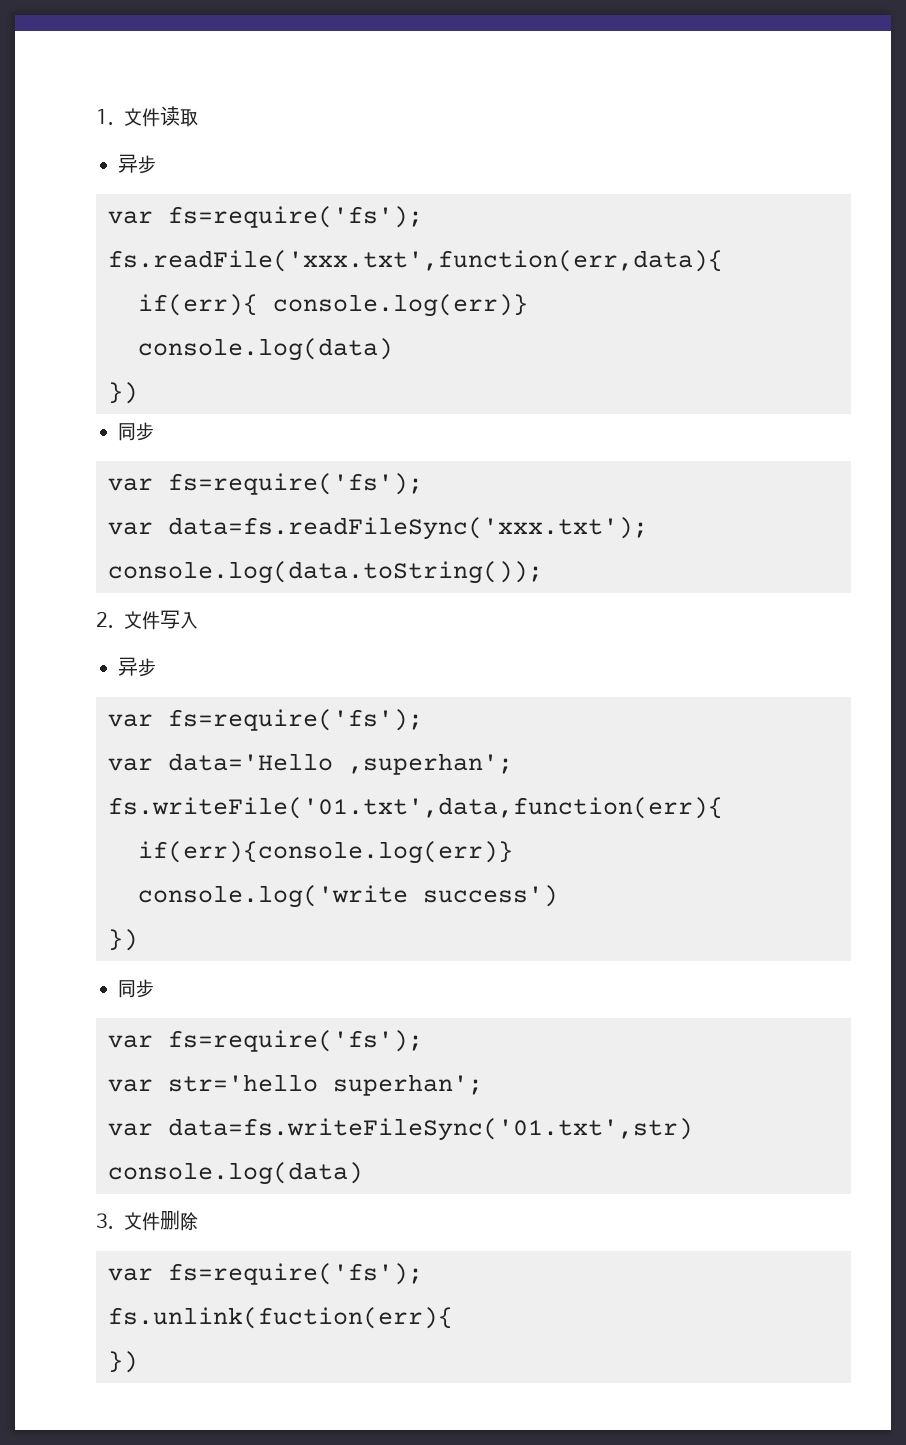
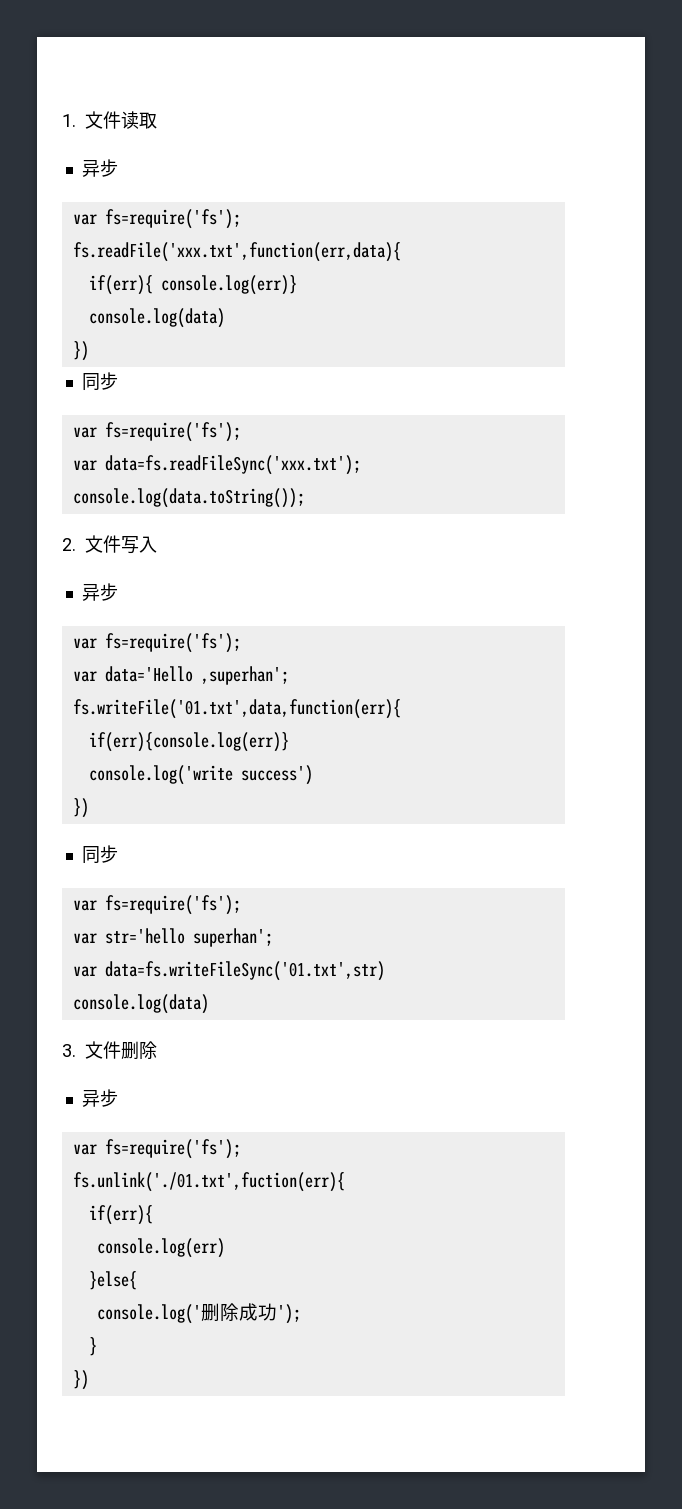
[108,1263,423,1285] [108,1307,453,1329] // var fs=require('fs'); // fs.unlink(fuction(err){ -> [81,1089,118,1107] [72,1139,241,1159] [72,1172,345,1192] [88,1205,153,1225] [96,1238,225,1258] [88,1271,137,1290] [96,1303,301,1324] [88,1337,97,1356] // 异步 // var fs=require('fs'); // fs.unlink('./01.txt',fuction(err){ // if(err){ // console.log(err) // }else{ // console.log('删除成功'); // }

